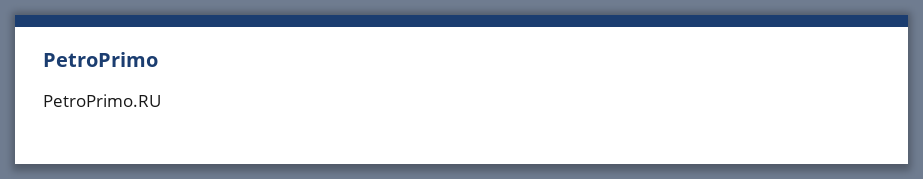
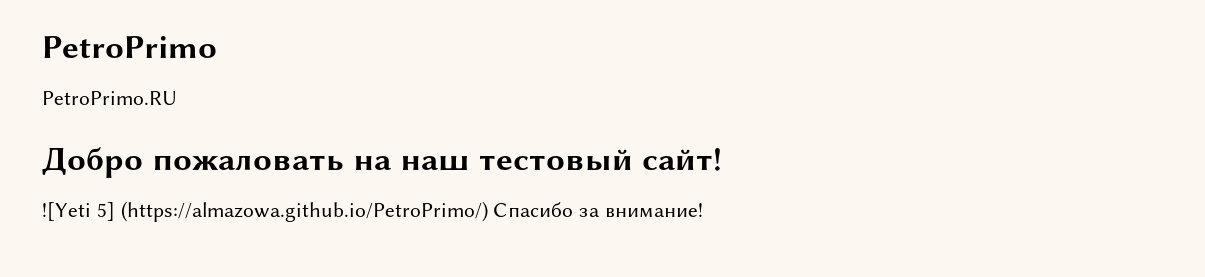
(161, 100) none -> [42,147,723,178] [42,201,704,222] // Добро пожаловать на наш тестовый сайт! // ![Yeti 5] (https://almazowa.github.io/PetroPrimo/) Спасибо за внимание!

